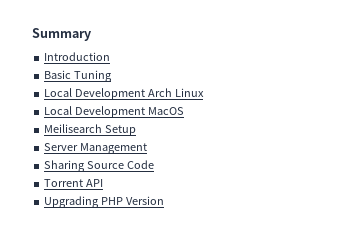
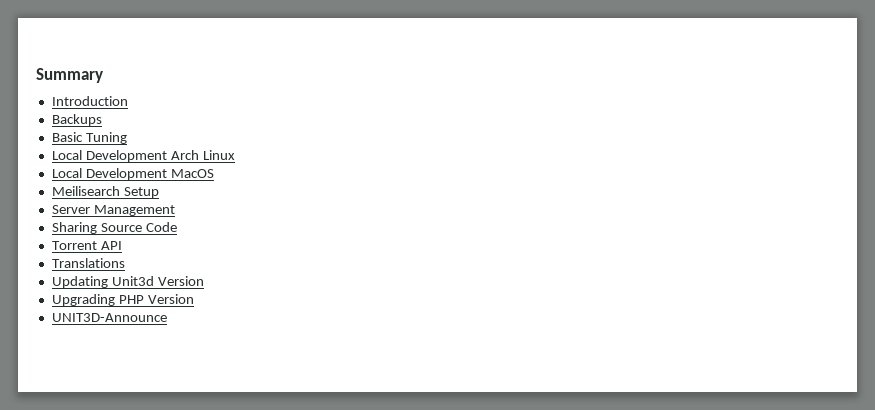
(111, 56) none -> [51,114,102,126] // Backups
(104, 183) none -> [51,258,125,268] [51,276,204,288] // Translations // Updating Unit3d Version
(165, 200) none -> [51,313,167,322] // UNIT3D-Announce

